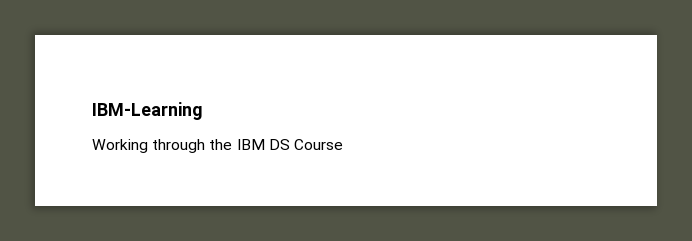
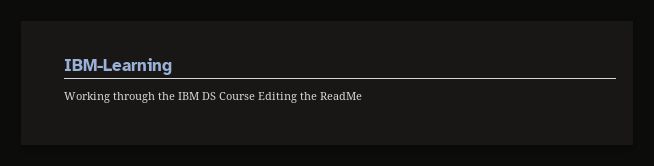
(343, 144) none -> [258,92,362,103] Editing the ReadMe

